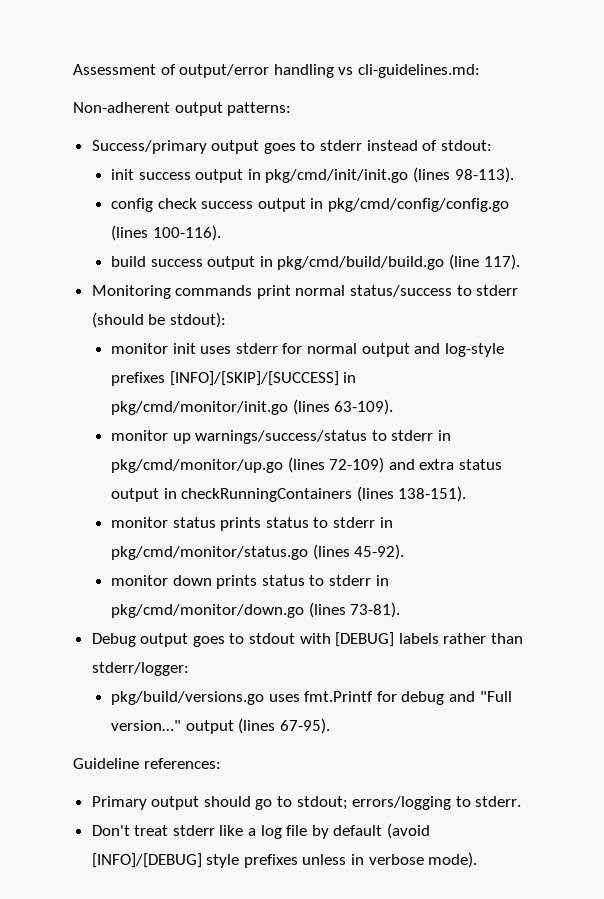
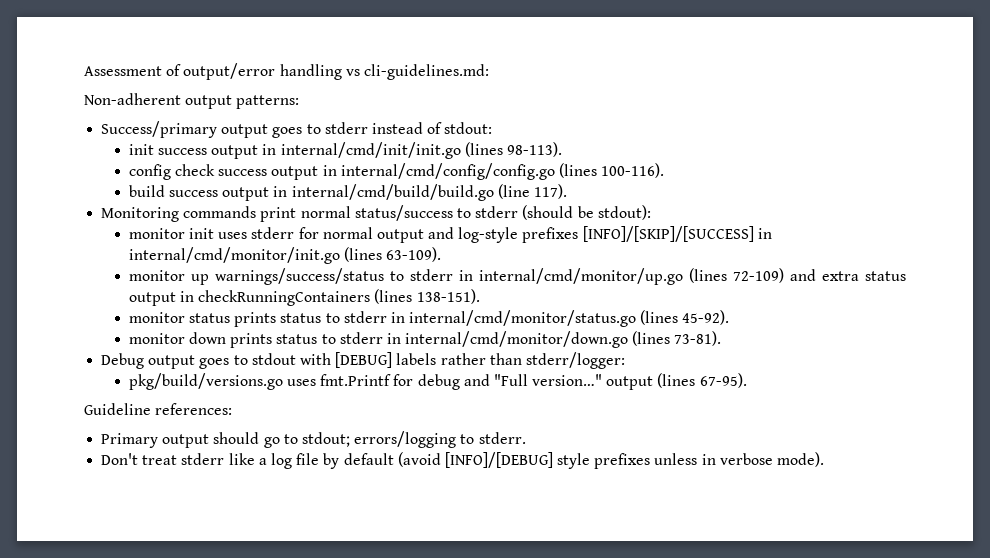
[265,169,409,183] pkg/cmd/init/init.go -> [280,142,461,159] internal/cmd/init/init.go
[328,198,510,212] pkg/cmd/config/config.go -> [340,163,555,180] internal/cmd/config/config.go
[277,256,445,270] pkg/cmd/build/build.go -> [291,184,494,201] internal/cmd/build/build.go
[111,401,289,415] pkg/cmd/monitor/init.go -> [128,247,340,264] internal/cmd/monitor/init.go
[111,459,284,473] pkg/cmd/monitor/up.go -> [478,268,683,285] internal/cmd/monitor/up.go
[111,546,309,560] pkg/cmd/monitor/status.go -> [409,310,637,327] internal/cmd/monitor/status.go
[111,604,305,618] pkg/cmd/monitor/down.go -> [405,331,629,348] internal/cmd/monitor/down.go

